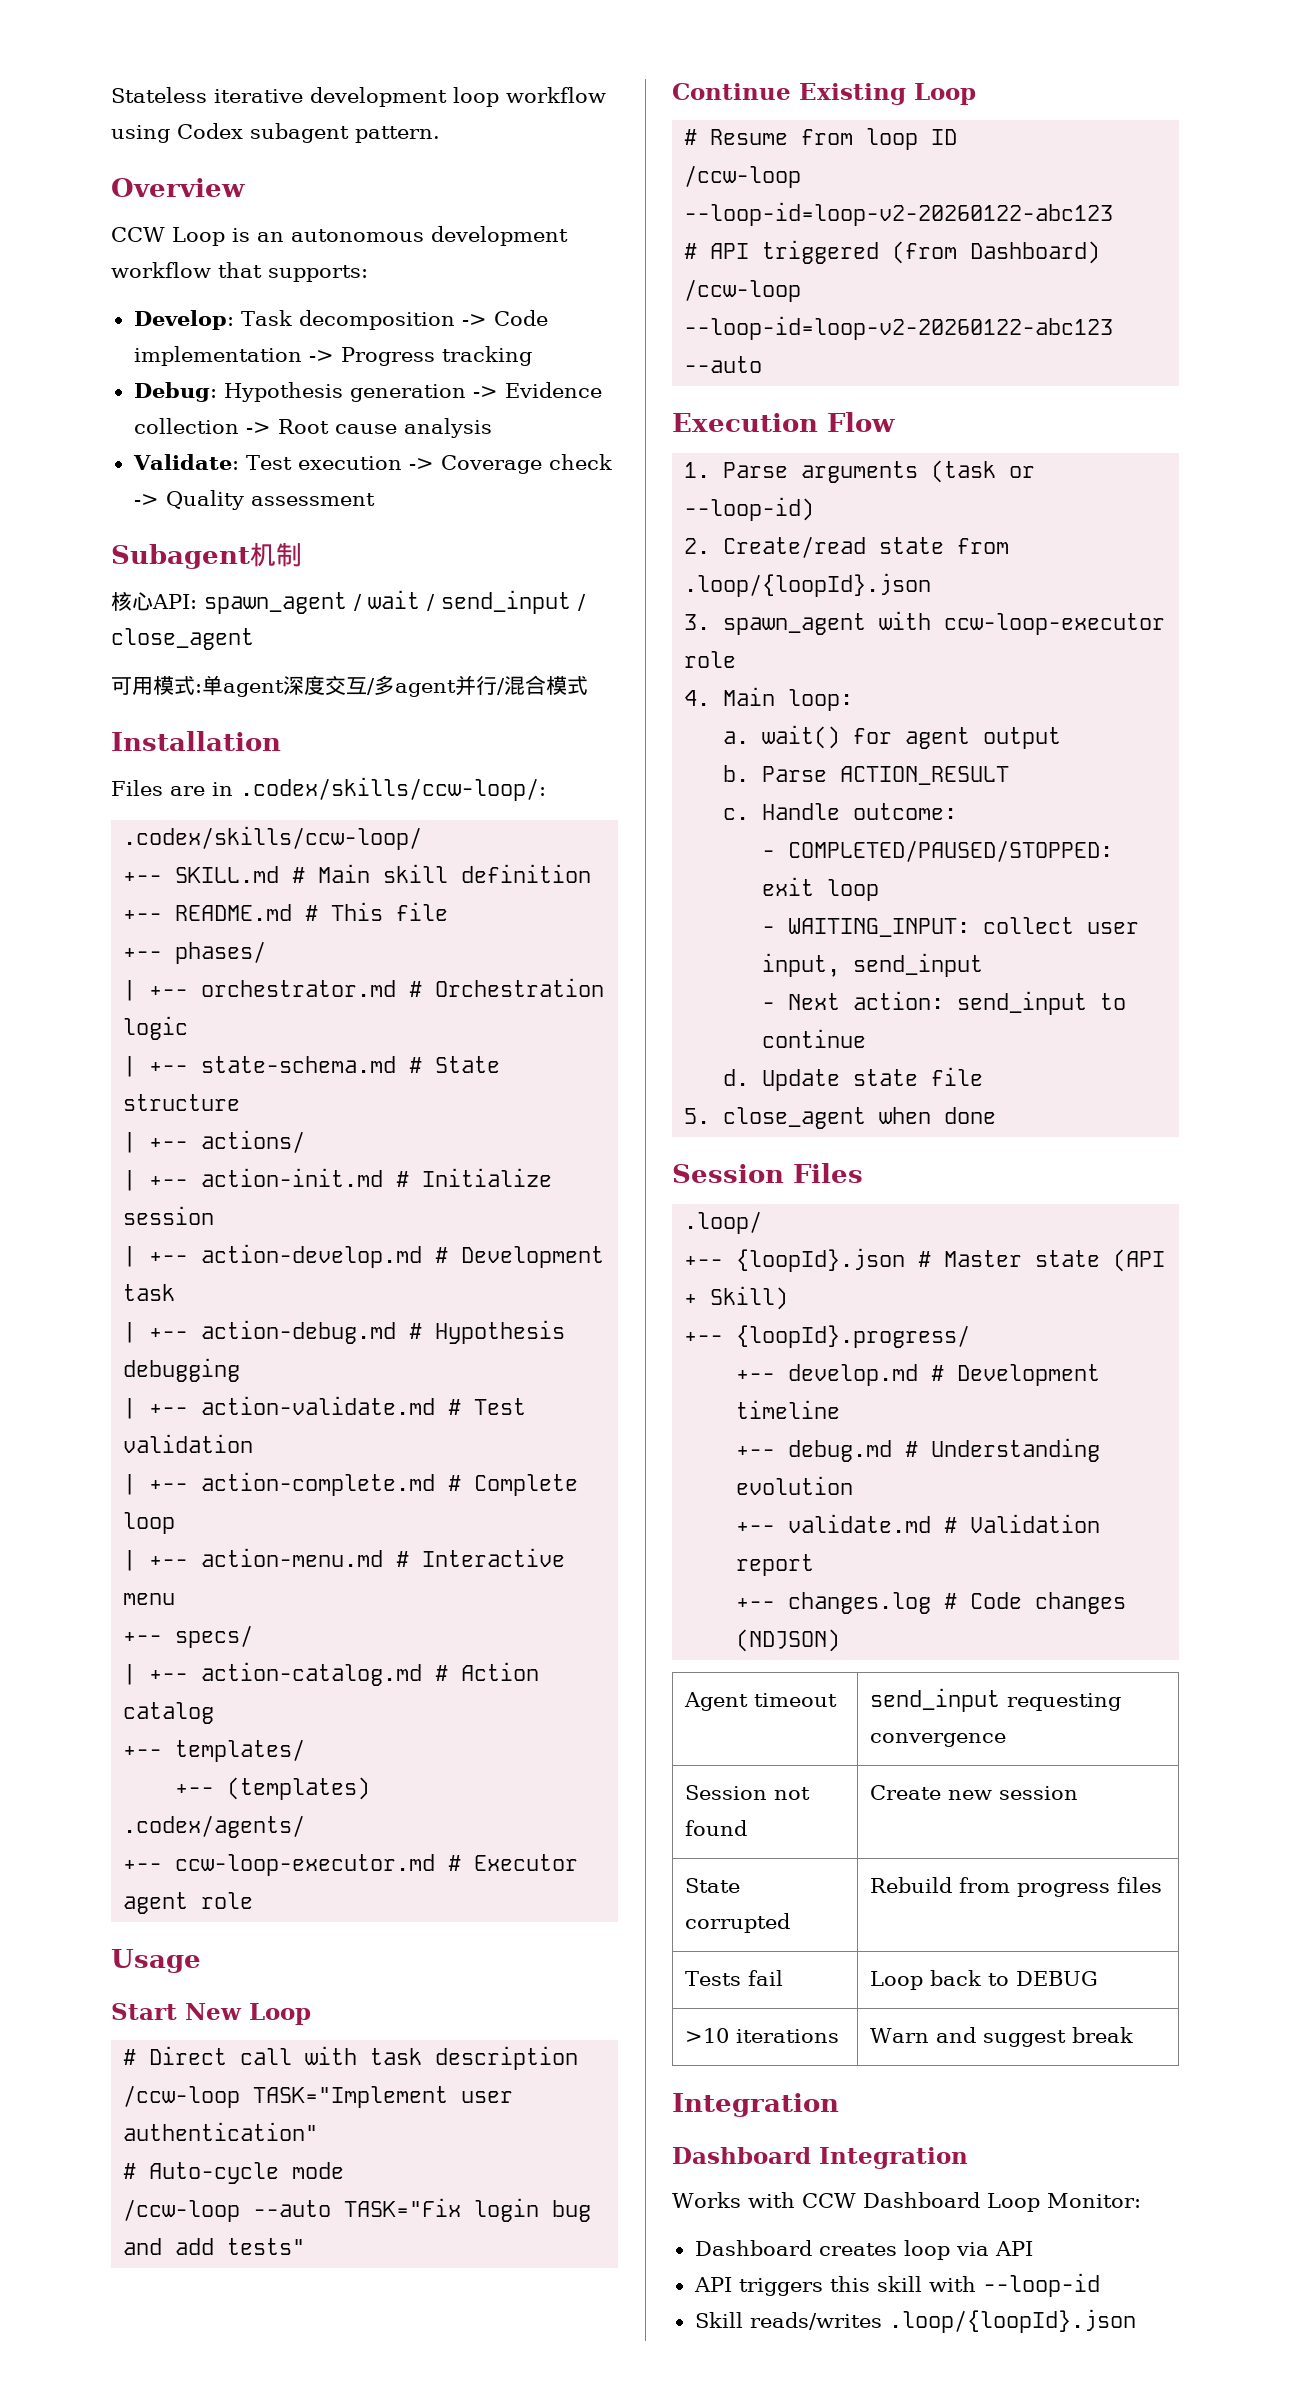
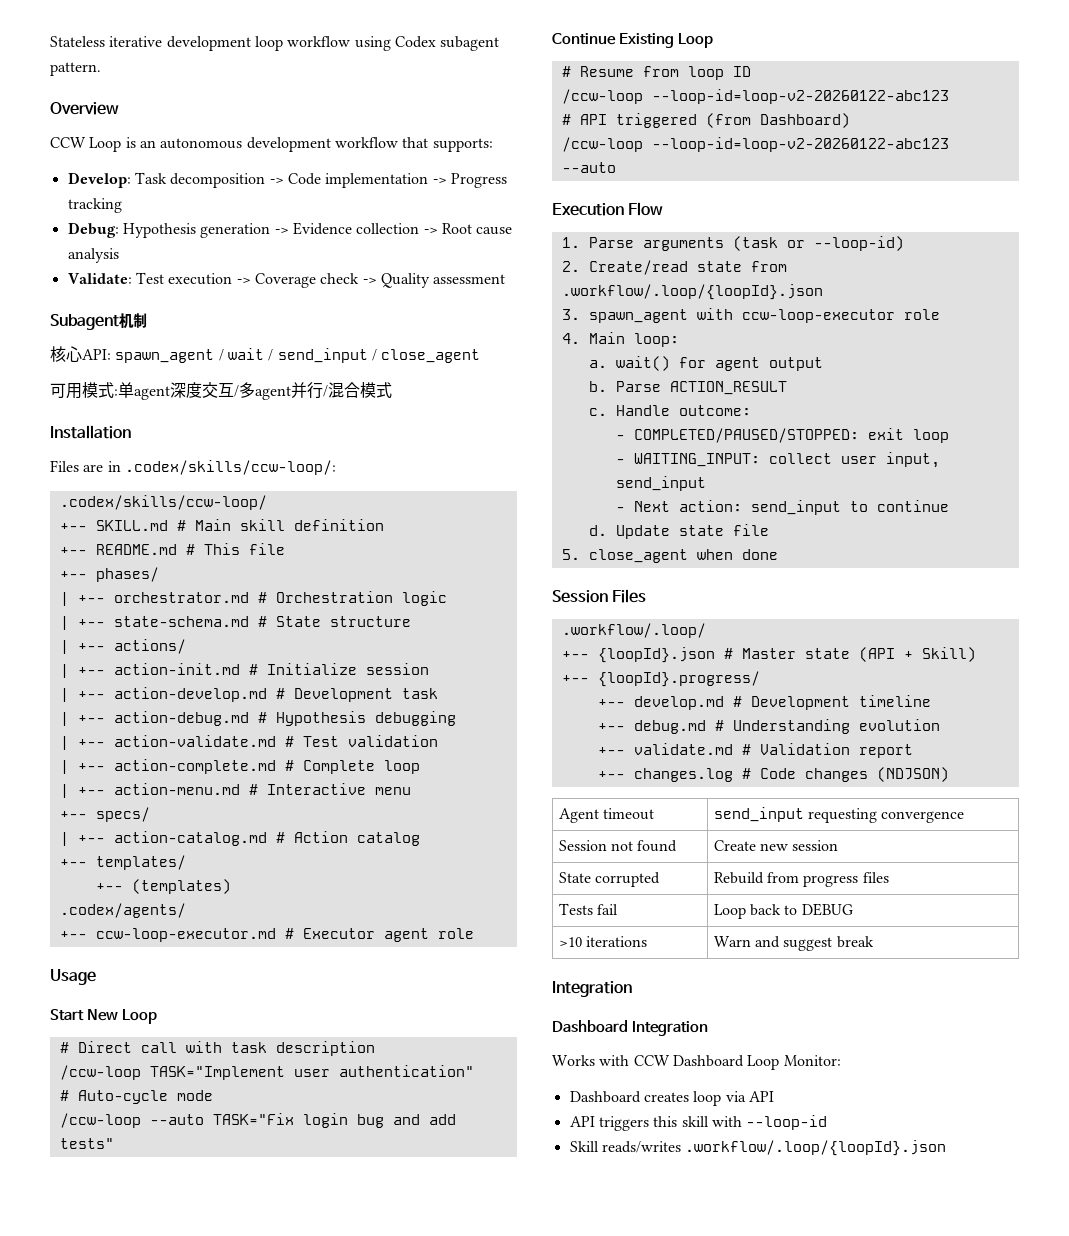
[684,573,932,597] .loop/{loopId}.json -> [561,284,823,300] .workflow/.loop/{loopId}.json
[684,1211,763,1234] .loop/ -> [561,623,706,638] .workflow/.loop/
[888,2309,1136,2333] .loop/{loopId}.json -> [685,1140,947,1156] .workflow/.loop/{loopId}.json

